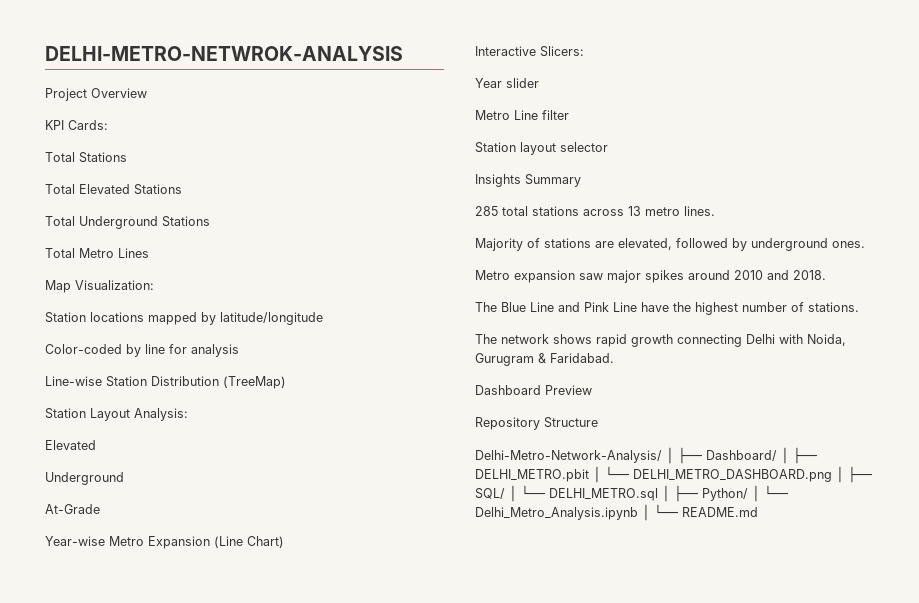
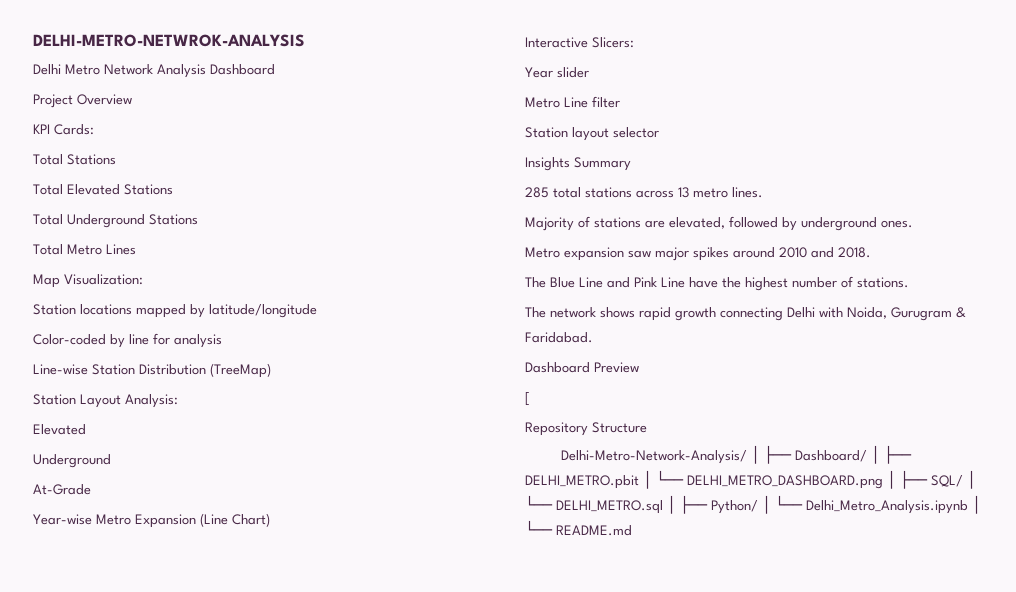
(403, 53) none -> [33,64,275,78] // Delhi Metro Network Analysis Dashboard
(592, 390) none -> [525,392,530,406] // [

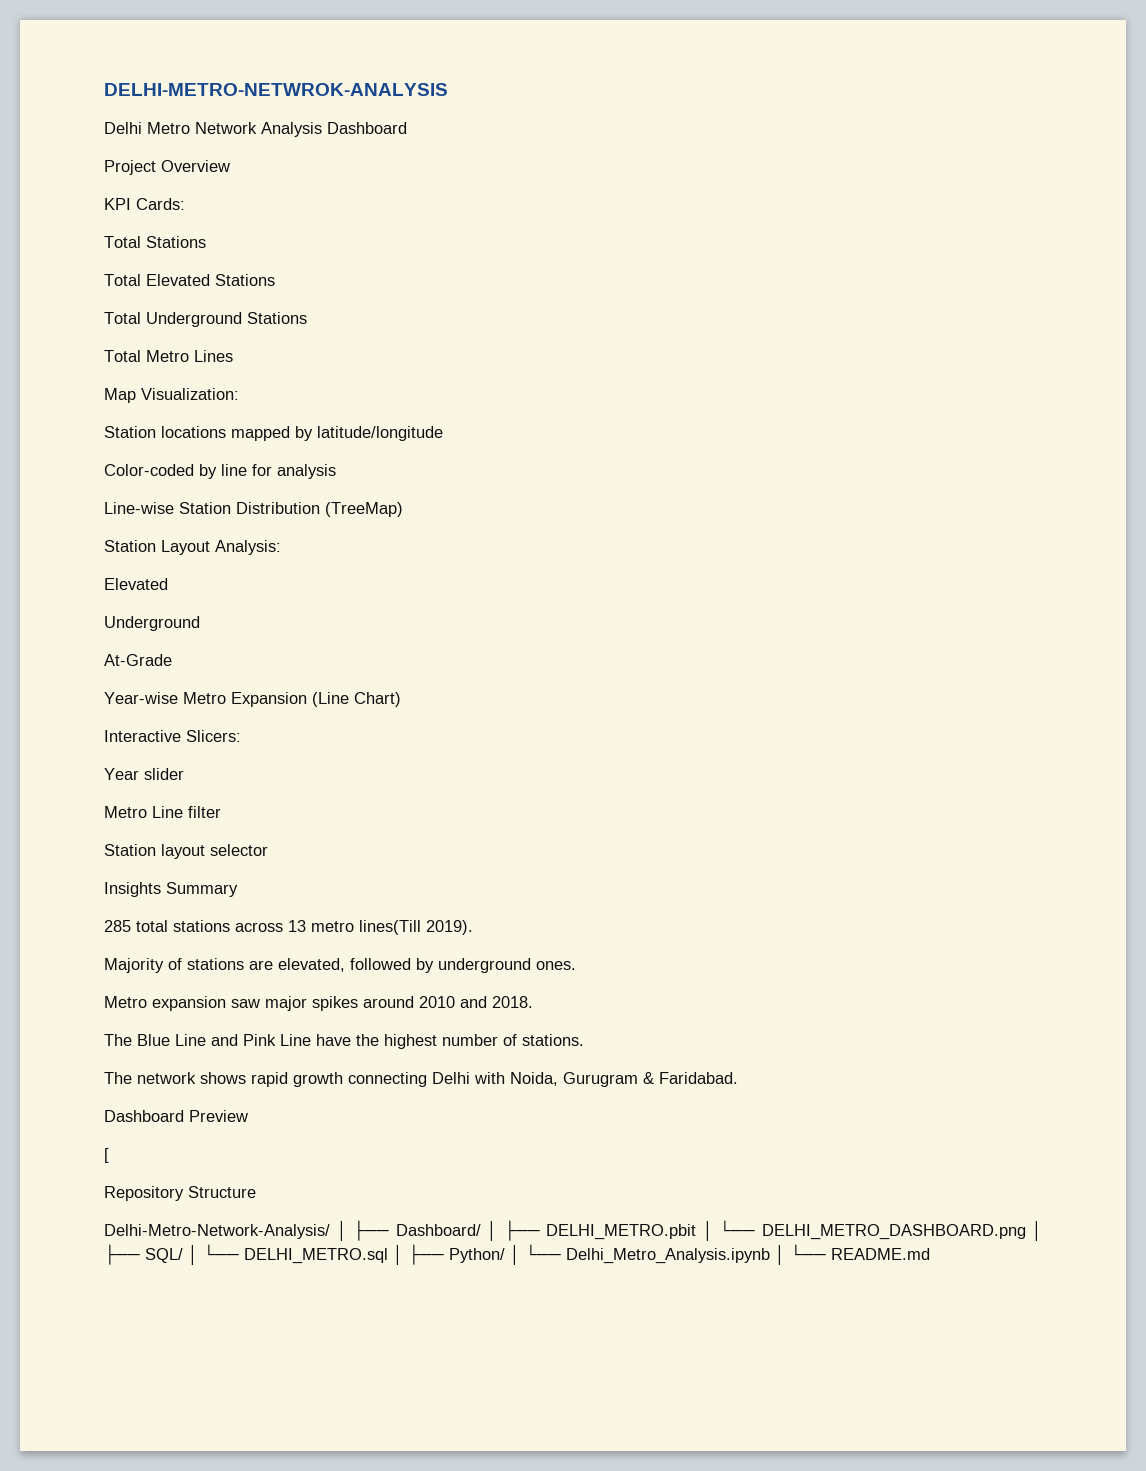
[732,187,763,198] lines. -> [359,920,473,935] lines(Till 2019).

